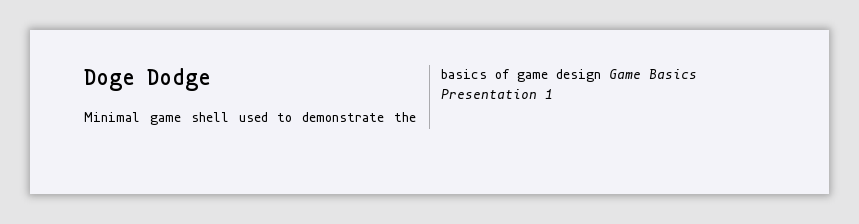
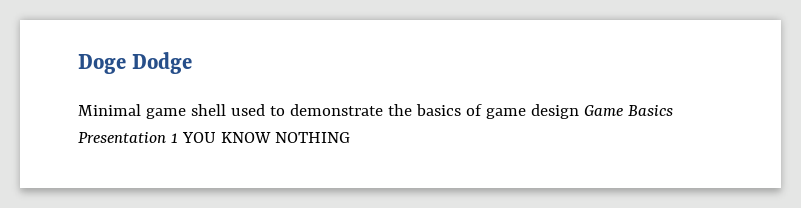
(553, 94) none -> [181,132,350,143] YOU KNOW NOTHING

